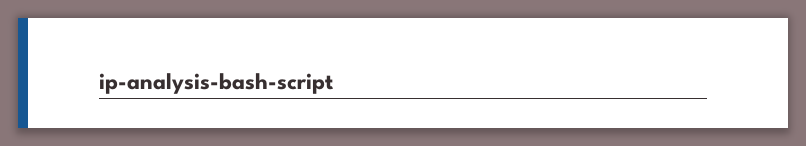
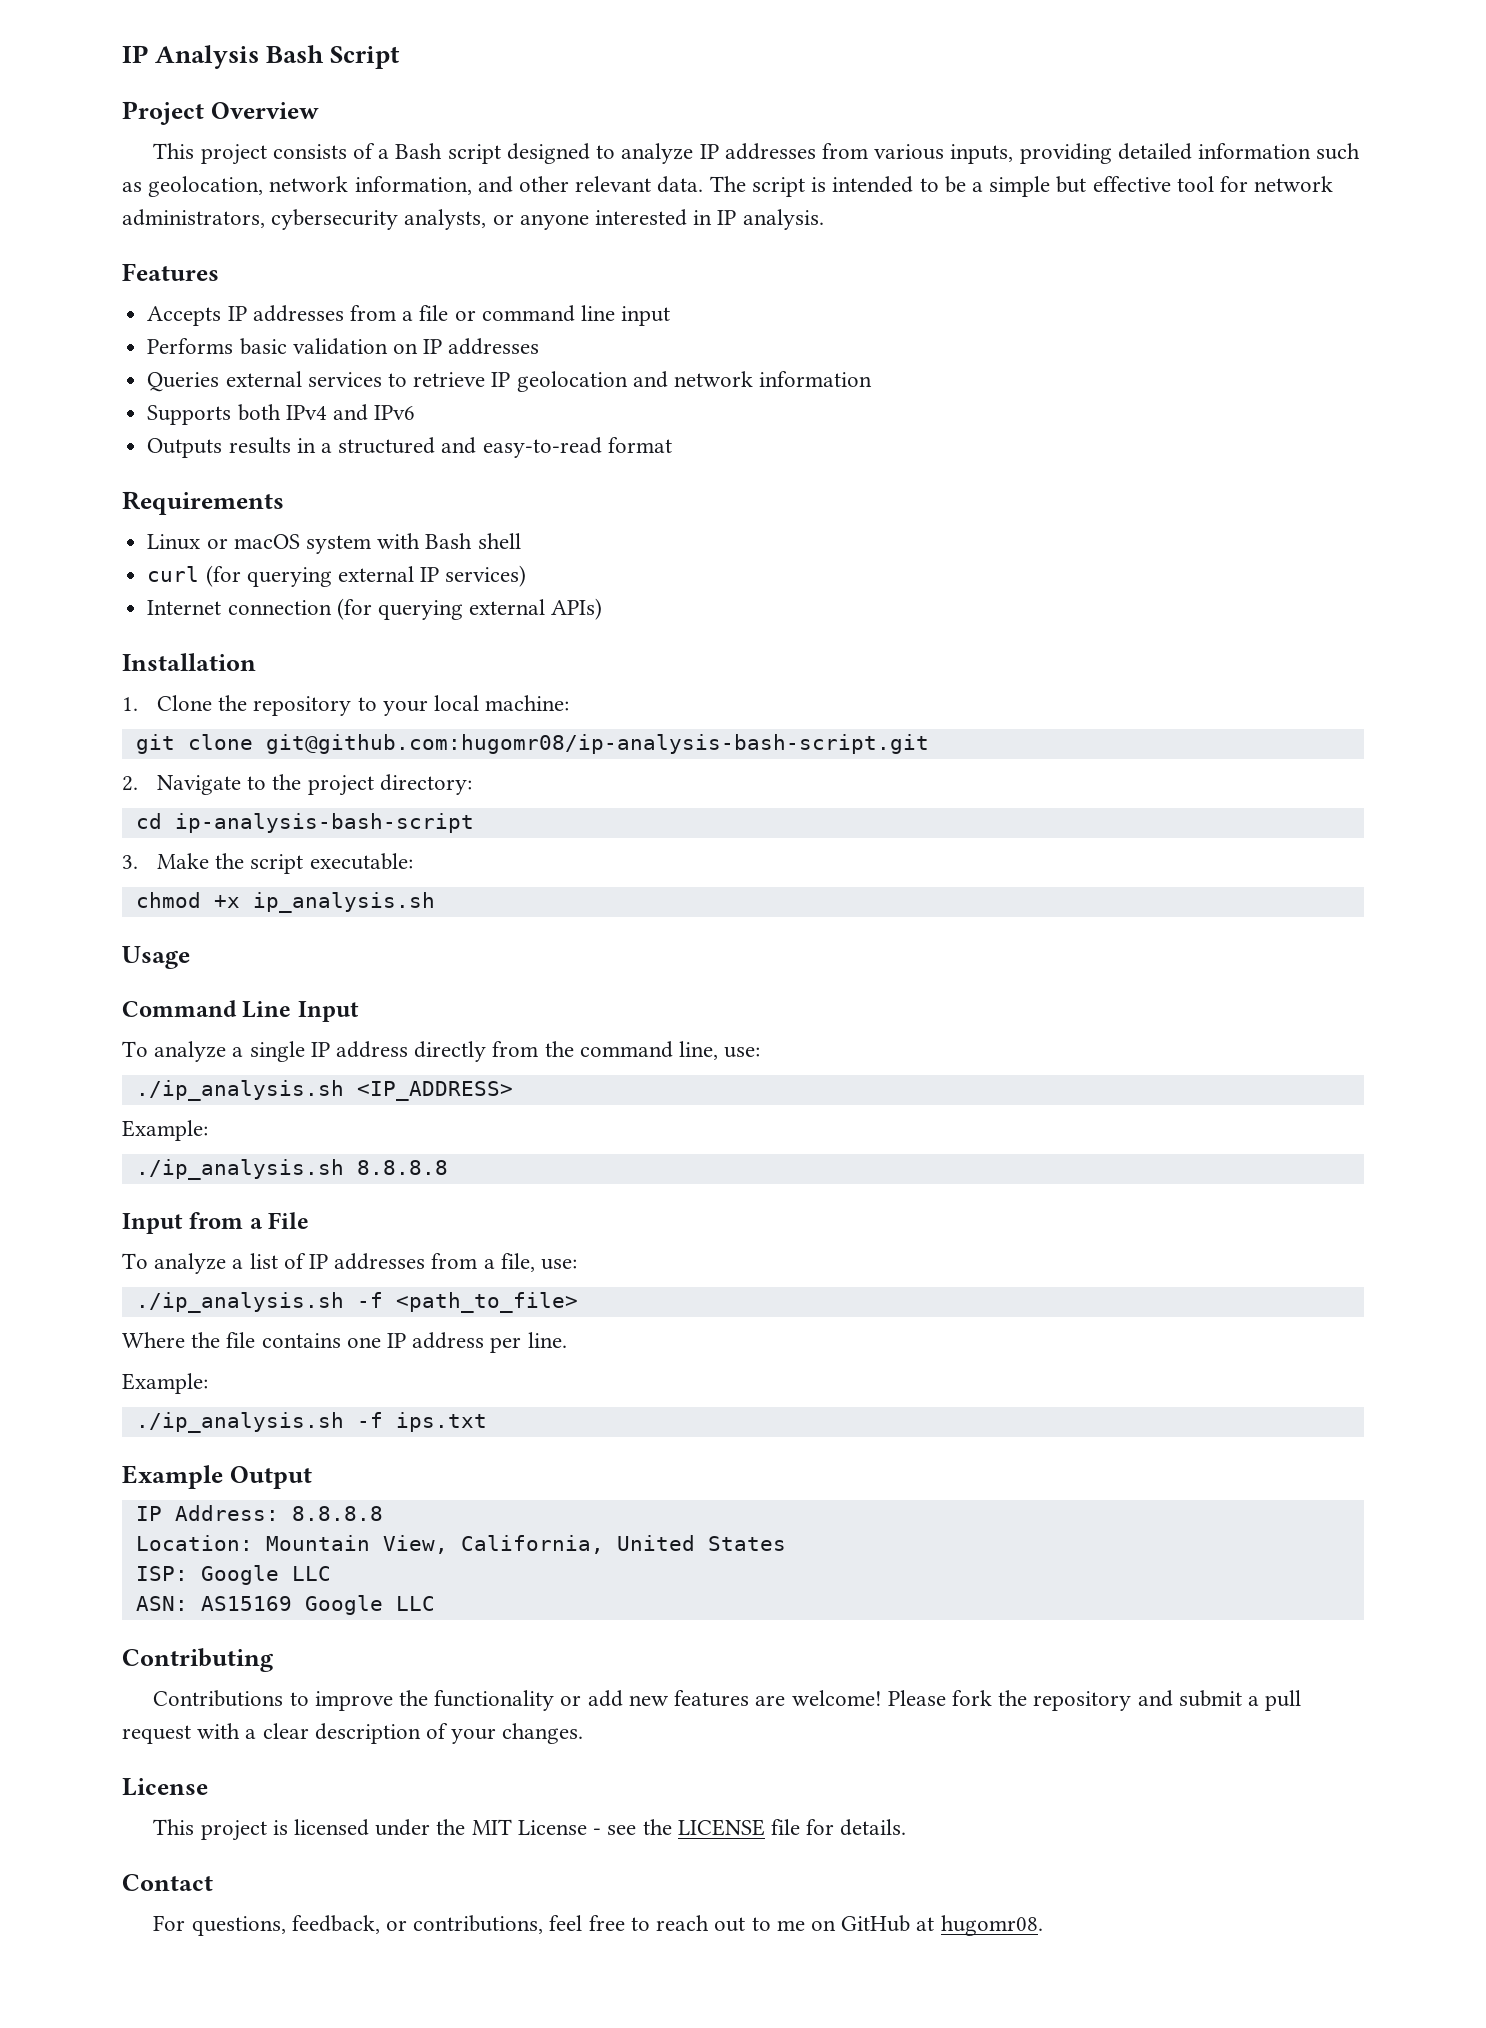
[99,73,333,94] ip-analysis-bash-script -> [122,45,401,69] [122,101,319,125] [153,143,1361,165] [122,176,1334,197] [122,209,824,230] [122,263,219,281] [147,305,671,326] [147,338,540,355] [147,371,873,392] [147,404,416,425] [147,437,672,458] [122,491,284,515] [147,533,521,554] [147,565,527,587] [147,598,603,620] [122,653,256,671] [122,695,570,716] [135,734,929,754] [122,774,472,796] [135,813,474,833] [122,853,413,874] [135,892,435,913] [122,946,190,969] [122,1000,359,1022] [122,1041,761,1062] [135,1080,513,1101] [122,1120,208,1141] [135,1159,448,1180] [122,1212,310,1234] [122,1253,578,1274] [135,1292,578,1313] [122,1332,567,1353] [122,1373,208,1394] [135,1412,487,1433] [122,1465,312,1489] [135,1505,383,1521] [135,1535,786,1554] [135,1565,331,1585] [135,1595,435,1615] [122,1648,274,1672] [153,1690,1302,1711] [122,1723,584,1744] [122,1778,208,1796] [153,1819,907,1841] [122,1874,213,1891] [153,1915,1043,1936] IP Analysis Bash Script // Project Overview // This project consists of a Bash script designed to analyze IP addresses from various inputs, providing detailed information such as geolocation, network information, and other relevant data. The script is intended to be a simple but effective tool for network administrators, cybersecurity analysts, or anyone interested in IP analysis. // Features // Accepts IP addresses from a file or command line input // Performs basic validation on IP addresses // Queries external services to retrieve IP geolocation and network information // Supports both IPv4 and IPv6 // Outputs results in a structured and easy-to-read format // Requirements // Linux or macOS system with Bash shell // curl (for querying external IP services) // Internet connection (for querying external APIs) // Installation // 1. Clone the repository to your local machine: // git clone git@github.com:hugomr08/ip-analysis-bash-script.git // 2. Navigate to the project directory: // cd ip-analysis-bash-script // 3. Make the script executable: // chmod +x ip_analysis.sh // Usage // Command Line Input // To analyze a single IP address directly from the command line, use: // ./ip_analysis.sh <IP_ADDRESS> // Example: // ./ip_analysis.sh 8.8.8.8 // Input from a File // To analyze a list of IP addresses from a file, use: // ./ip_analysis.sh -f <path_to_file> // Where the file contains one IP address per line. // Example: // ./ip_analysis.sh -f ips.txt // Example Output // IP Address: 8.8.8.8 // Location: Mountain View, California, United States // ISP: Google LLC // ASN: AS15169 Google LLC // Contributing // Contributions to improve the functionality or add new features are welcome! Please fork the repository and submit a pull request with a clear description of your changes. // License // This project is licensed under the MIT License - see the LICENSE file for details. // Contact // For questions, feedback, or contributions, feel free to reach out to me on GitHub at hugomr08.

